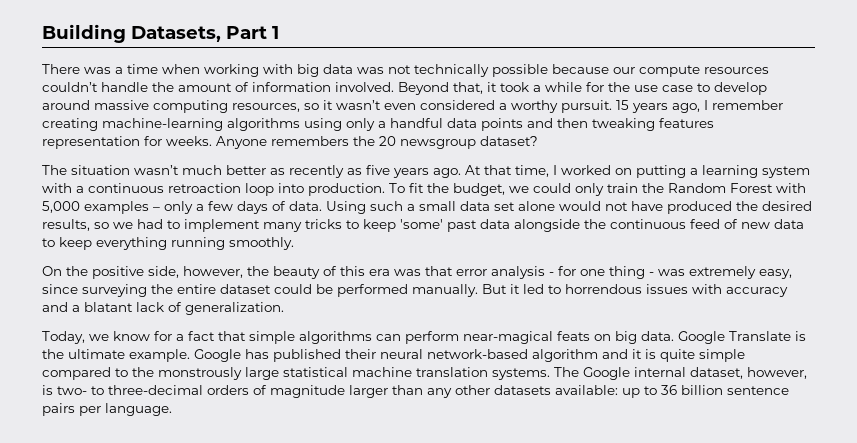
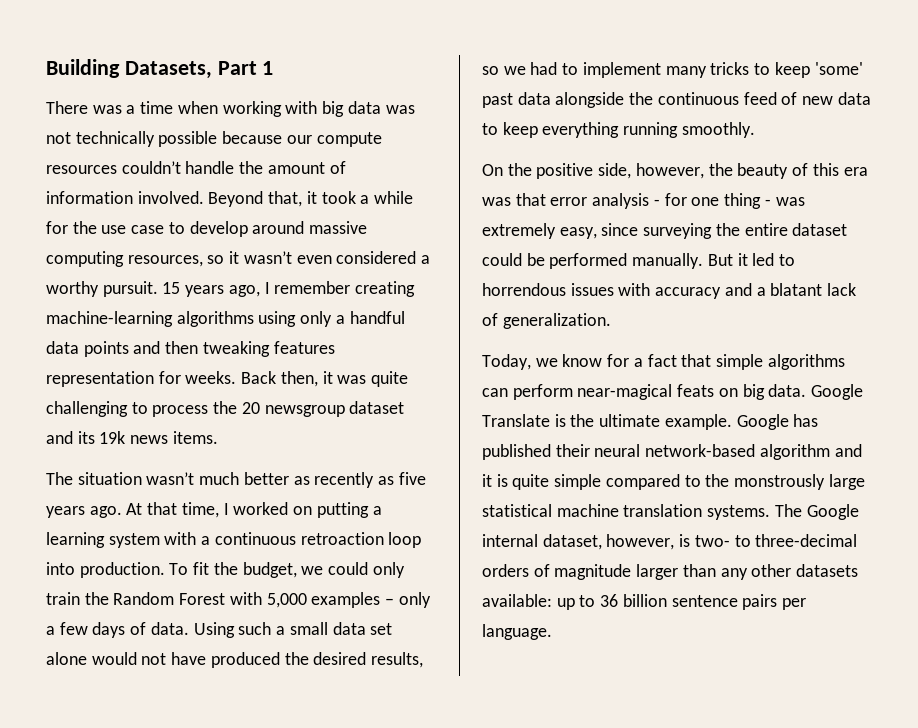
[216,136,538,149] Anyone remembers the 20 newsgroup dataset? -> [241,371,409,387] [46,401,405,417] [46,431,218,444] Back then, it was quite challenging to process the 20 newsgroup dataset and its 19k news items.

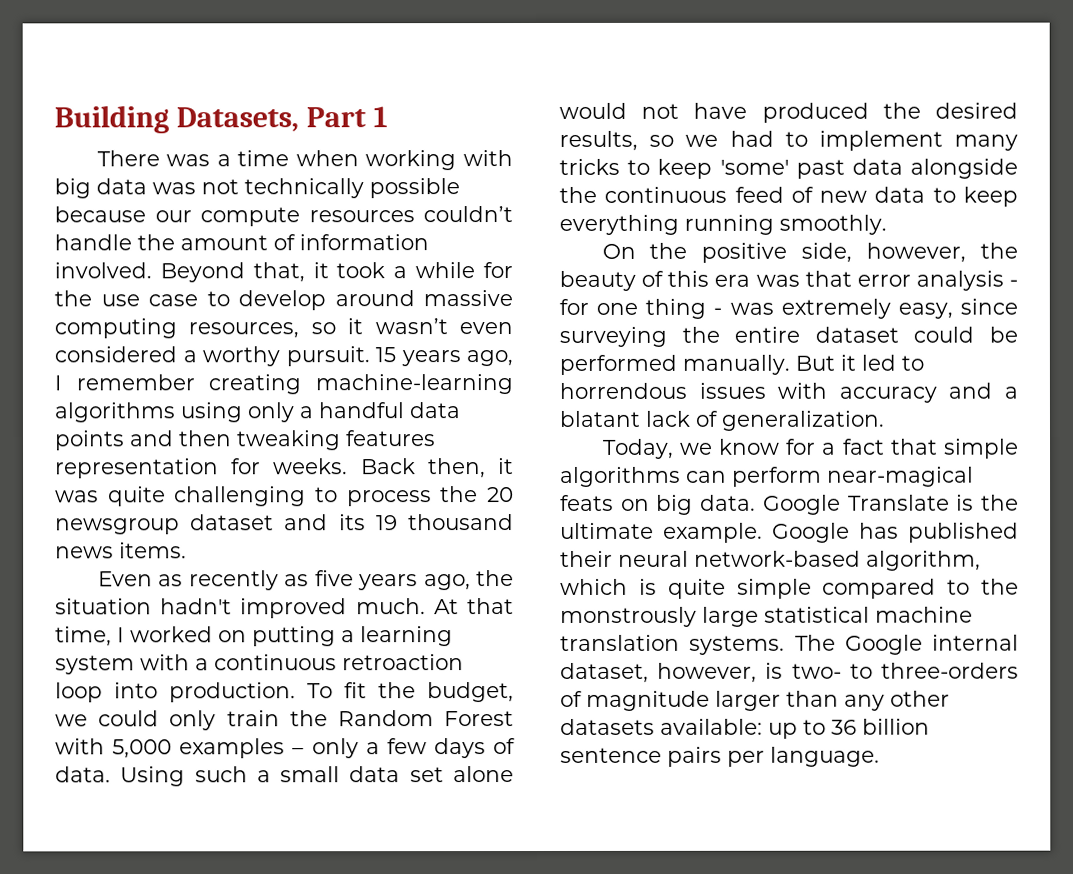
[99,431,126,444] 19k -> [375,514,514,531] 19 thousand
[46,472,289,485] The situation wasn’t much better -> [97,571,153,587] Even
[89,506,122,518] ago. -> [423,570,514,591] [55,598,426,619] ago, the situation hadn't improved much.
[759,444,862,460] [482,474,492,487] algorithm and it -> [866,550,981,571] [560,578,628,595] algorithm, which
[755,534,858,547] [482,564,529,577] three-decimal orders -> [881,662,1019,679] three-orders

